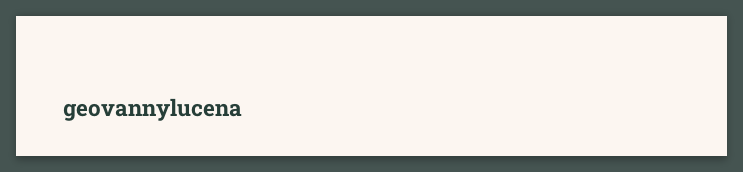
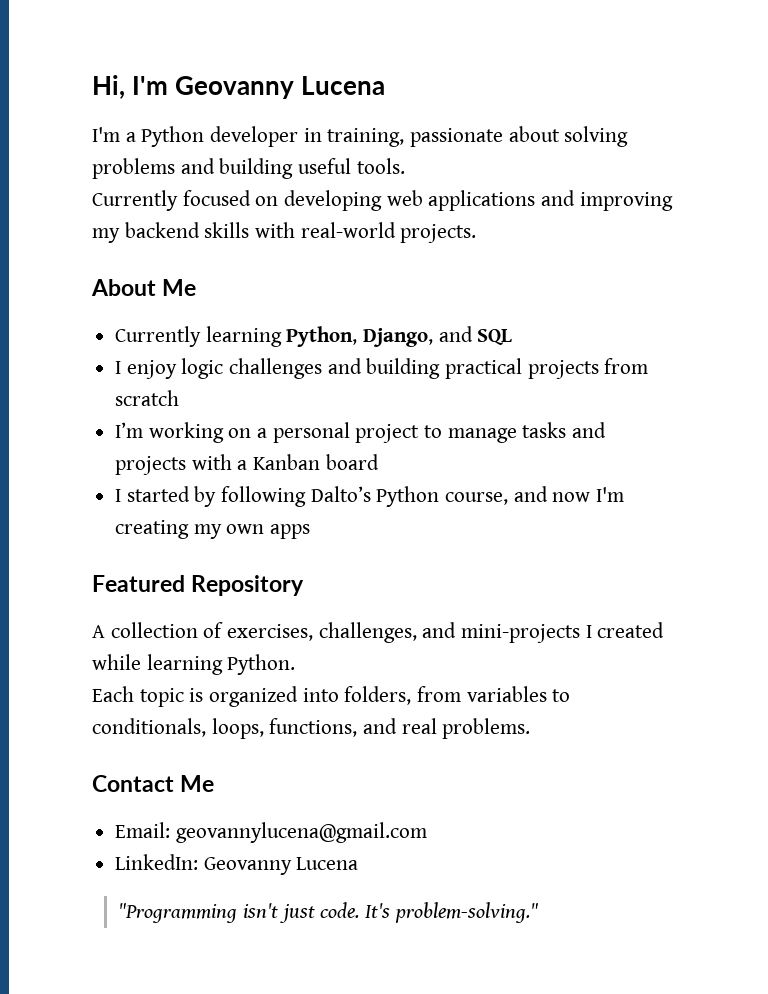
[63,98,242,121] geovannylucena -> [92,75,385,99] [92,126,629,147] [92,158,405,179] [92,190,673,211] [92,222,477,243] [91,279,197,296] [115,326,513,347] [115,358,649,379] [115,390,180,406] [115,422,607,443] [115,454,379,475] [115,486,625,507] [115,520,311,539] [92,575,305,596] [92,622,665,643] [92,654,296,675] [92,686,571,707] [92,718,531,739] [92,775,215,792] [115,822,427,843] [115,854,359,875] [118,902,539,923] Hi, I'm Geovanny Lucena // I'm a Python developer in training, passionate about solving problems and building useful tools. // Currently focused on developing web applications and improving my backend skills with real-world projects. // About Me // Currently learning Python, Django, and SQL // I enjoy logic challenges and building practical projects from scratch // I’m working on a personal project to manage tasks and projects with a Kanban board // I started by following Dalto’s Python course, and now I'm creating my own apps // Featured Repository // A collection of exercises, challenges, and mini-projects I created while learning Python. // Each topic is organized into folders, from variables to conditionals, loops, functions, and real problems. // Contact Me // Email: geovannylucena@gmail.com // LinkedIn: Geovanny Lucena // "Programming isn't just code. It's problem-solving."

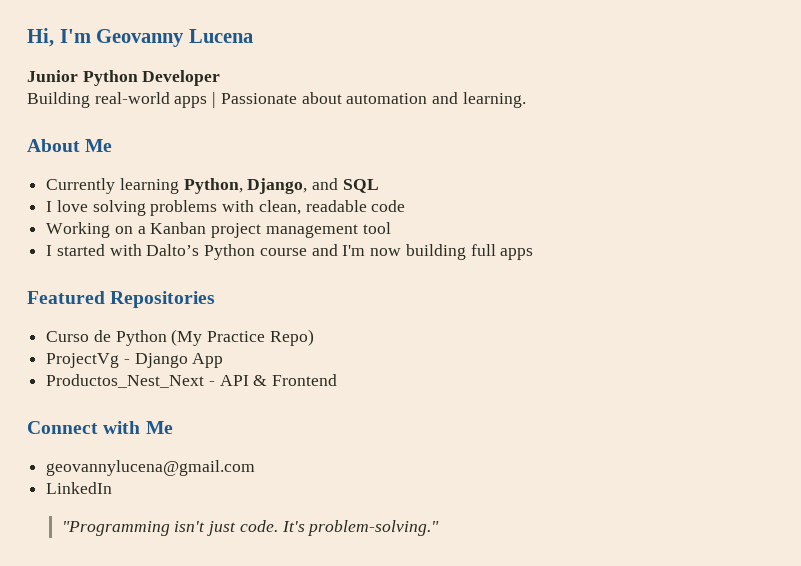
[92,126,629,147] [92,158,405,179] [92,190,673,211] [92,222,477,243] I'm a Python developer in training, passionate about solving problems and building useful tools. // Currently focused on developing web applications and improving my backend skills with real-world projects. -> [27,70,221,86] [27,92,526,108] Junior Python Developer // Building real-world apps | Passionate about automation and learning.
[126,358,649,379] [115,390,180,406] [115,422,607,443] [115,454,379,475] [115,486,625,507] [115,520,311,539] [92,575,305,596] [92,622,665,643] [92,654,296,675] [92,686,571,707] [92,718,531,739] [92,775,215,792] [115,822,171,838] enjoy logic challenges and building practical projects from scratch // I’m working on a personal project to manage tasks and projects with a Kanban board // I started by following Dalto’s Python course, and now I'm creating my own apps // Featured Repository // A collection of exercises, challenges, and mini-projects I created while learning Python. // Each topic is organized into folders, from variables to conditionals, loops, functions, and real problems. // Contact Me // Email: -> [56,200,406,216] [46,222,391,238] [46,244,534,260] [27,291,216,308] [46,329,314,346] [46,353,224,368] [46,374,338,388] [27,421,173,434] love solving problems with clean, readable code // Working on a Kanban project management tool // I started with Dalto’s Python course and I'm now building full apps // Featured Repositories // Curso de Python (My Practice Repo) // ProjectVg - Django App // Productos_Nest_Next - API & Frontend // Connect with Me //
[115,854,359,875] LinkedIn: Geovanny Lucena -> [46,482,113,494] LinkedIn

